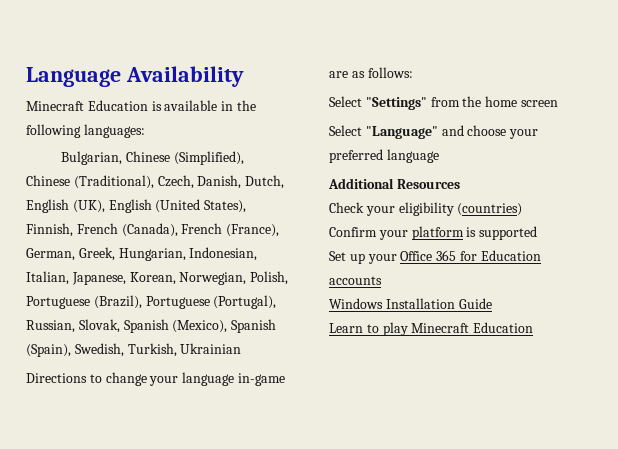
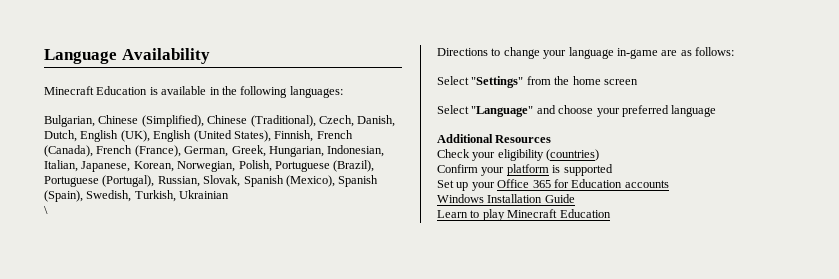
(242, 348) none -> [44,206,48,214] // \

